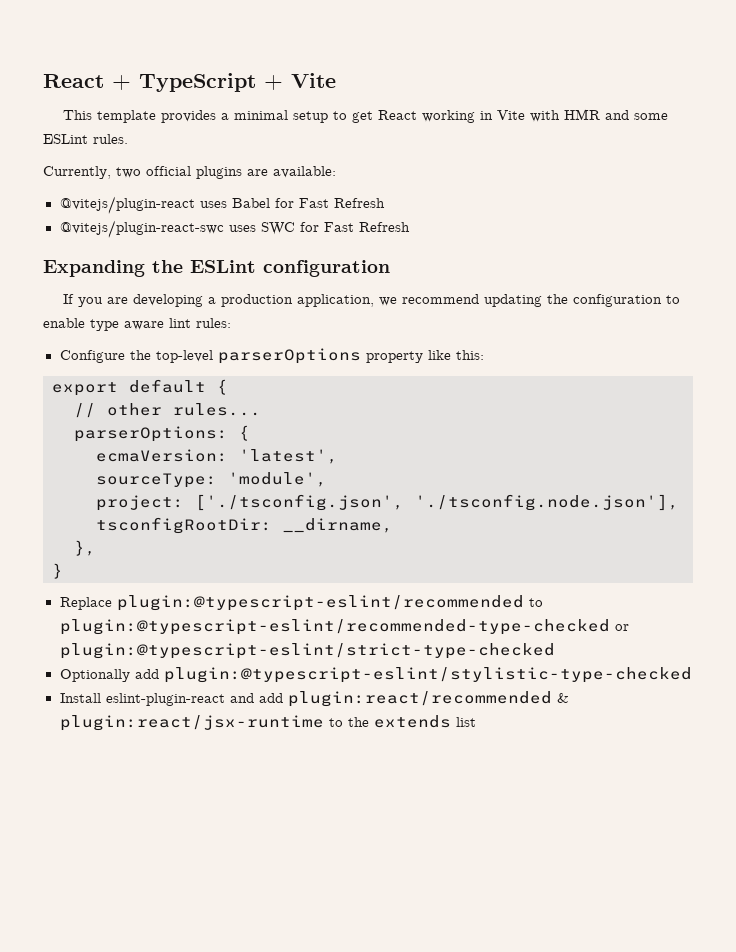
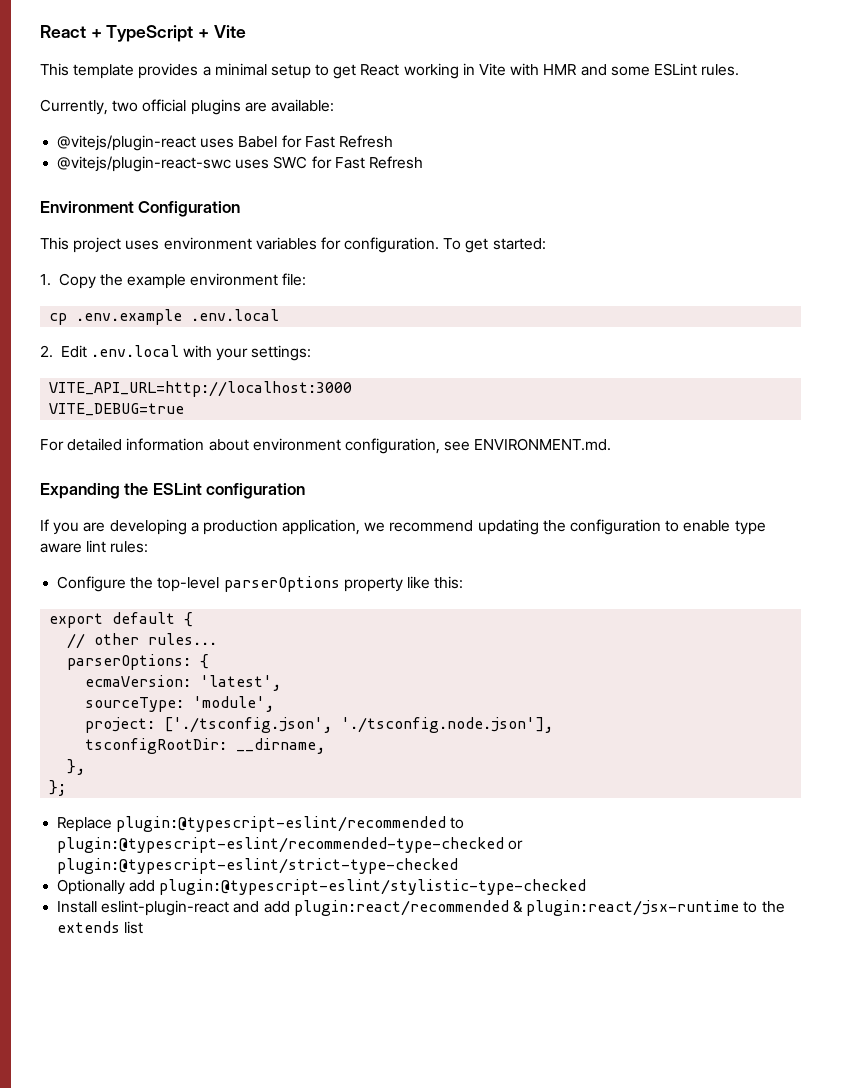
(410, 227) none -> [40,201,241,217] [40,237,546,253] [40,273,307,289] [49,309,280,325] [40,345,312,361] [49,381,353,397] [49,403,185,416] [40,438,612,454] // Environment Configuration // This project uses environment variables for configuration. To get started: // 1. Copy the example environment file: // cp .env.example .env.local // 2. Edit .env.local with your settings: // VITE_API_URL=http://localhost:3000 // VITE_DEBUG=true // For detailed information about environment configuration, see ENVIRONMENT.md.
[52,563,63,579] } -> [49,780,67,796] };

